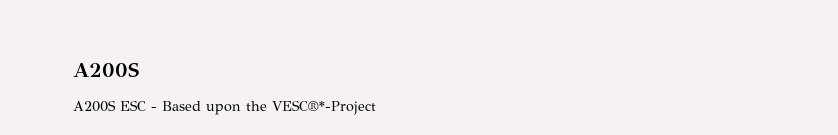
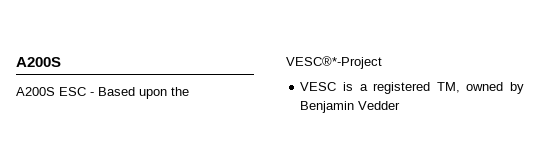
(376, 107) none -> [300,82,524,94] [300,101,401,113] // VESC is a registered TM, owned by Benjamin Vedder

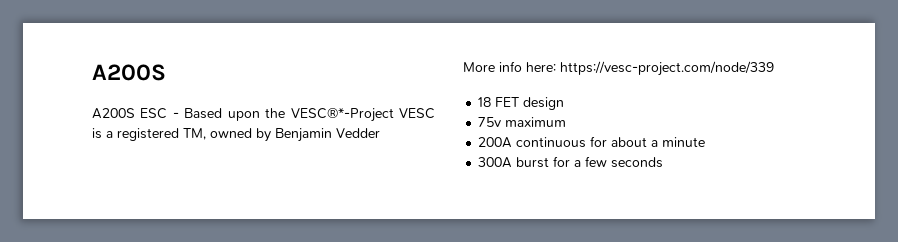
(382, 62) // -> (394, 115) none
(401, 105) none -> [463,61,774,76] [478,97,565,110] [478,117,567,127] [478,136,706,148] [478,156,664,168] // More info here: https://vesc-project.com/node/339 // 18 FET design // 75v maximum // 200A continuous for about a minute // 300A burst for a few seconds

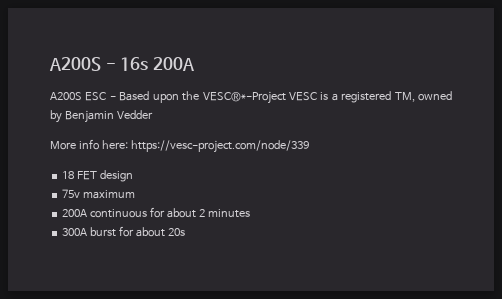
[92,64,166,81] A200S -> [49,57,194,71] A200S - 16s 200A
[651,137,706,147] a minute -> [198,209,250,218] 2 minutes
[574,156,664,168] a few seconds -> [136,227,185,237] about 20s

